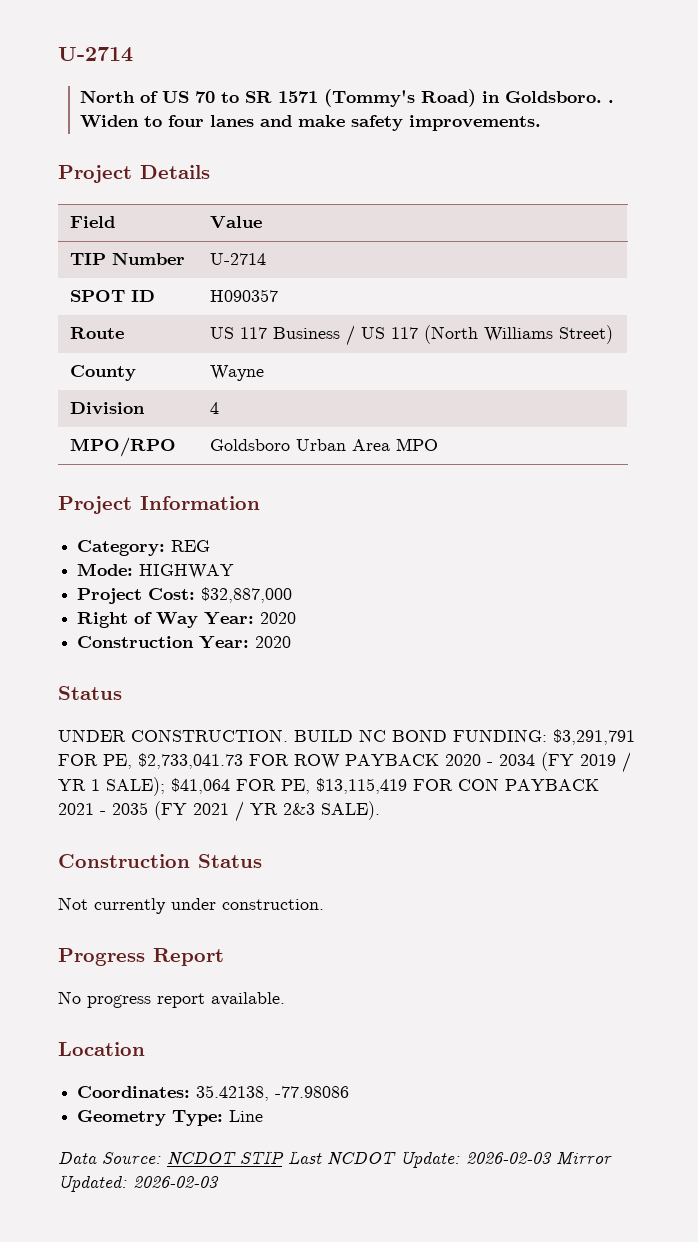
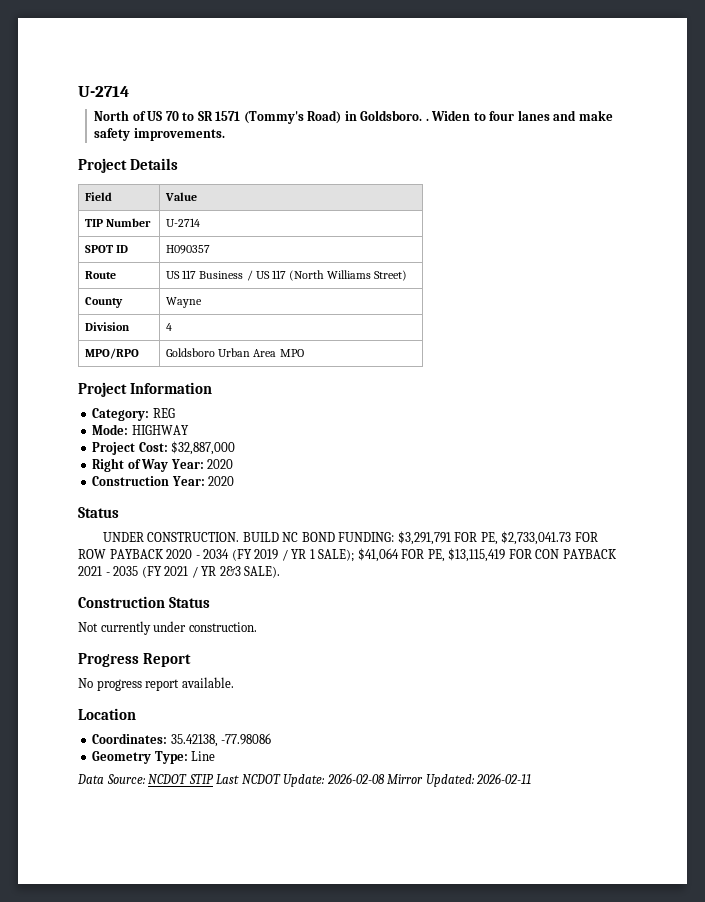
[466,1152,552,1164] 2026-02-03 -> [326,773,385,784] 2026-02-08
[133,1176,219,1188] 2026-02-03 -> [476,773,532,784] 2026-02-11

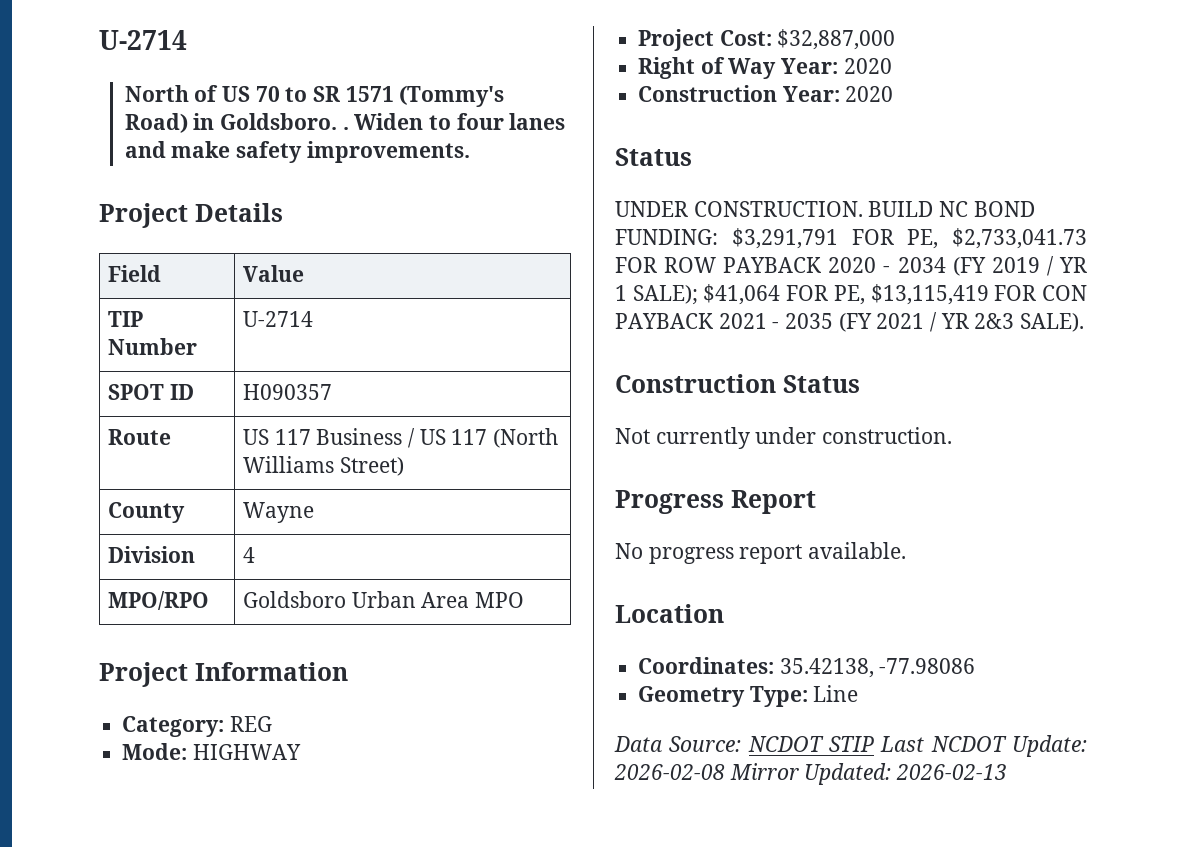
[476,773,532,784] 2026-02-11 -> [896,764,1008,780] 2026-02-13

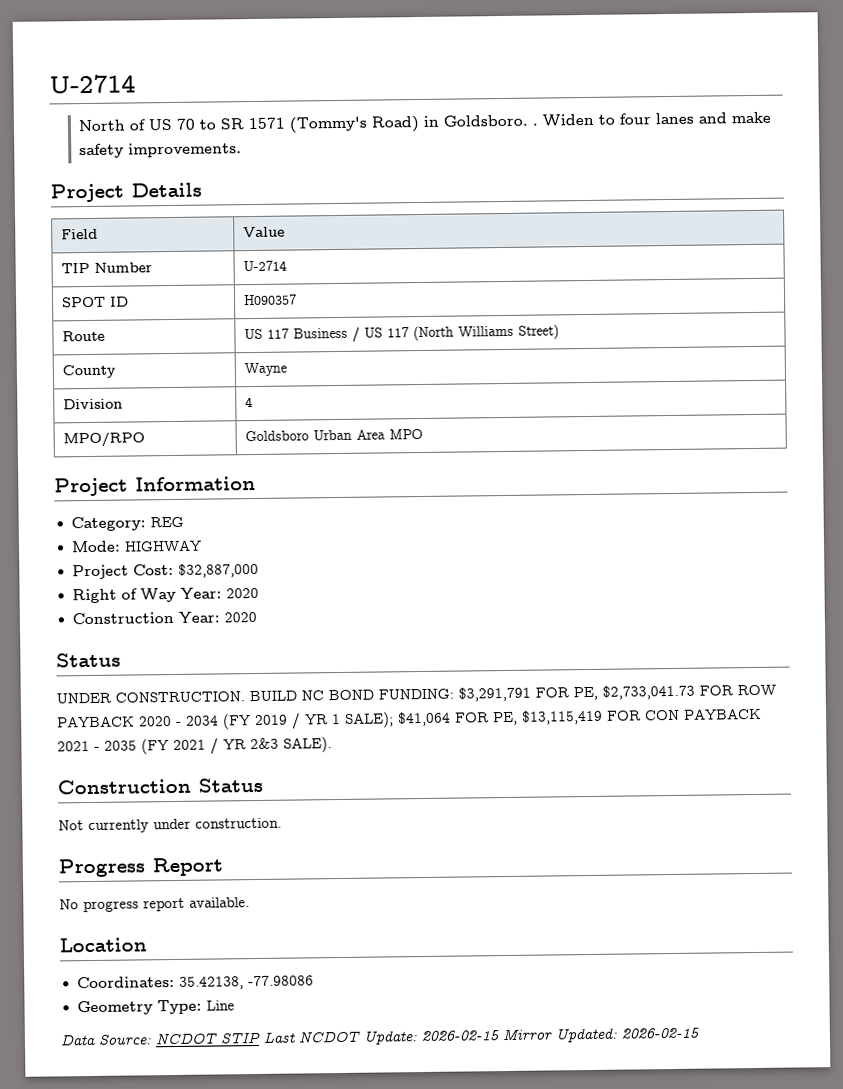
[614,764,725,780] 2026-02-08 -> [421,1030,499,1042] 2026-02-15
[896,764,1008,780] 2026-02-13 -> [621,1027,699,1039] 2026-02-15

